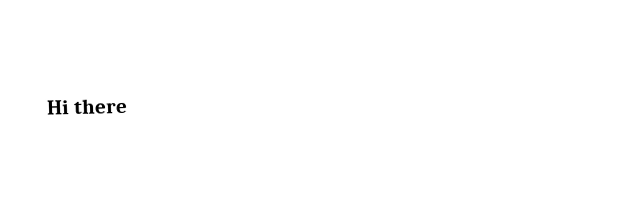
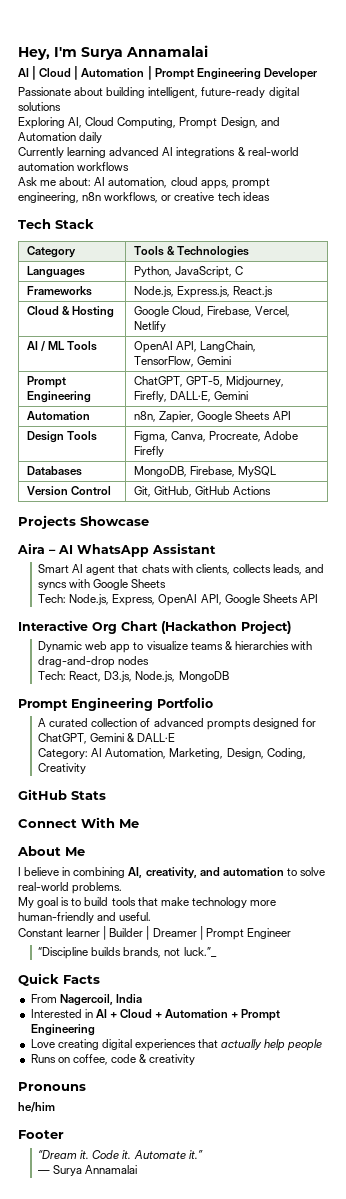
[46,97,128,115] Hi there -> [18,45,208,60] [18,66,317,80] [18,87,299,98] [18,102,61,111] [18,117,280,129] [18,132,103,143] [18,147,299,158] [18,162,130,171] [18,177,270,189] [18,192,270,203] [18,219,94,229] [27,246,77,258] [134,246,250,258] [27,266,86,278] [134,266,244,278] [27,286,93,296] [134,286,274,298] [27,306,115,318] [134,306,291,317] [134,321,167,332] [27,341,98,352] [134,341,257,353] [134,356,232,367] [27,376,67,388] [27,391,92,403] [134,376,285,387] [134,391,249,402] [27,411,91,420] [134,411,291,423] [27,431,98,443] [134,431,299,442] [134,446,165,457] [27,466,83,476] [134,466,277,477] [27,486,112,496] [134,486,272,497] [18,515,149,529] [17,543,216,557] [38,564,325,575] [38,579,167,590] [38,594,318,606] [18,620,291,634] [38,641,312,653] [38,656,150,668] [38,671,229,682] [18,697,213,711] [38,718,316,730] [38,733,176,744] [38,748,306,759] [38,763,87,774] [18,789,106,800] [18,817,139,828] [17,846,85,856] [18,867,325,879] [18,882,123,894] [18,897,276,908] [18,912,152,923] [18,926,291,940] [38,947,217,959] [18,973,100,986] [30,994,142,1006] [30,1009,281,1021] [30,1024,95,1036] [30,1039,323,1051] [30,1054,196,1065] [18,1082,86,1091] [18,1102,55,1113] [18,1130,64,1139] [38,1150,203,1159] [38,1165,138,1176] Hey, I'm Surya Annamalai // AI | Cloud | Automation | Prompt Engineering Developer // Passionate about building intelligent, future-ready digital solutions // Exploring AI, Cloud Computing, Prompt Design, and Automation daily // Currently learning advanced AI integrations & real-world automation workflows // Ask me about: AI automation, cloud apps, prompt engineering, n8n workflows, or creative tech ideas // Tech Stack // Category | Tools & Technologies // Languages | Python, JavaScript, C // Frameworks | Node.js, Express.js, React.js // Cloud & Hosting | Google Cloud, Firebase, Vercel, Netlify // AI / ML Tools | OpenAI API, LangChain, TensorFlow, Gemini // Prompt Engineering | ChatGPT, GPT-5, Midjourney, Firefly, DALL·E, Gemini // Automation | n8n, Zapier, Google Sheets API // Design Tools | Figma, Canva, Procreate, Adobe Firefly // Databases | MongoDB, Firebase, MySQL // Version Control | Git, GitHub, GitHub Actions // Projects Showcase // Aira – AI WhatsApp Assistant // Smart AI agent that chats with clients, collects leads, and syncs with Google Sheets // Tech: Node.js, Express, OpenAI API, Google Sheets API // Interactive Org Chart (Hackathon Project) // Dynamic web app to visualize teams & hierarchies with drag-and-drop nodes // Tech: React, D3.js, Node.js, MongoDB // Prompt Engineering Portfolio // A curated collection of advanced prompts designed for ChatGPT, Gemini & DALL·E // Category: AI Automation, Marketing, Design, Coding, Creativity // GitHub Stats // Connect With Me // About Me // I believe in combining AI, creativity, and automation to solve real-world problems. // My goal is to build tools that make technology more human-friendly and useful. // Constant learner | Builder | Dreamer | Prompt Engineer // “Discipline builds brands, not luck.”_ // Quick Facts // From Nagercoil, India // Interested in AI + Cloud + Automation + Prompt Engineering // Love creating digital experiences that actually help people // Runs on coffee, code & creativity // Pronouns // he/him // Footer // “Dream it. Code it. Automate it.” // — Surya Annamalai

